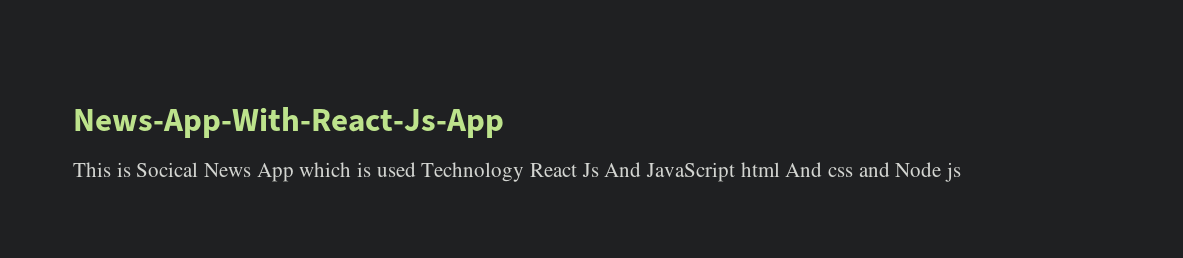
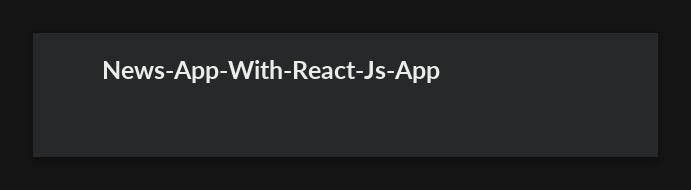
[73,162,962,182] // This is Socical News App which is used Technology React Js And JavaScript html And css and Node js -> (440, 71) none

